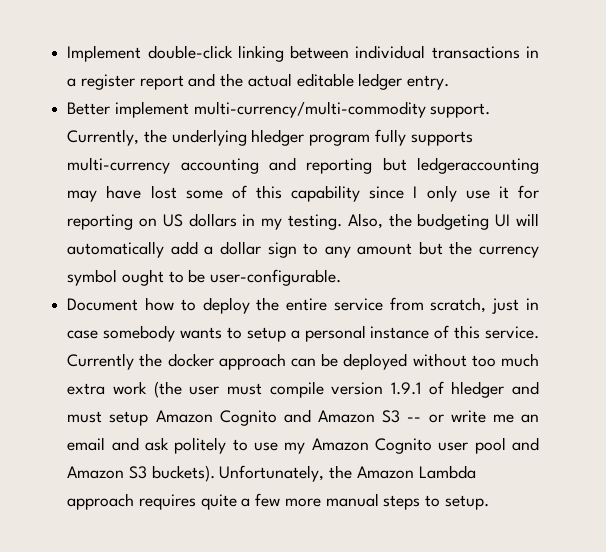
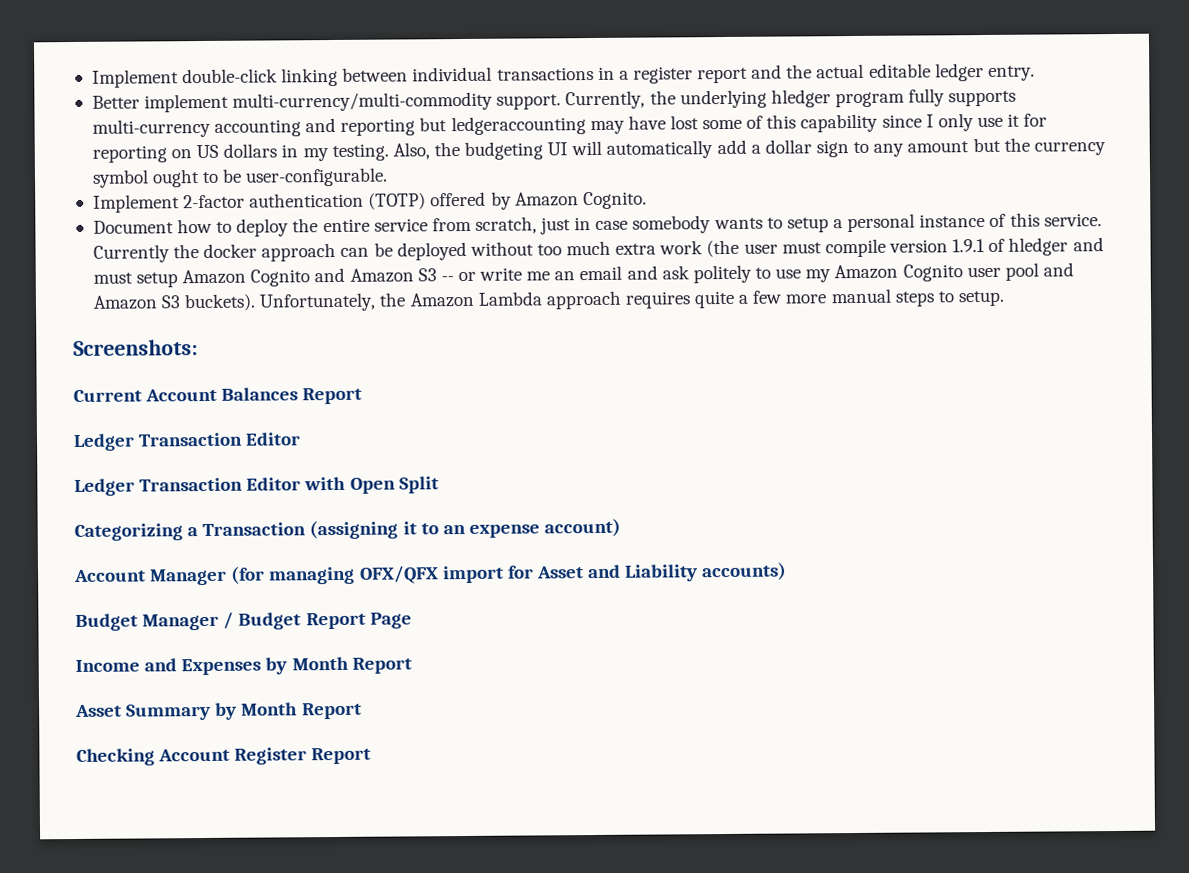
(342, 277) none -> [92,191,647,213] // Implement 2-factor authentication (TOTP) offered by Amazon Cognito.
(489, 502) none -> [73,339,198,356] [73,387,363,405] [73,432,302,451] [74,476,439,496] [74,518,622,541] [74,562,788,586] [75,611,412,631] [75,656,412,676] [75,702,362,721] [76,747,372,766] // Screenshots: // Current Account Balances Report // Ledger Transaction Editor // Ledger Transaction Editor with Open Split // Categorizing a Transaction (assigning it to an expense account) // Account Manager (for managing OFX/QFX import for Asset and Liability accounts) // Budget Manager / Budget Report Page // Income and Expenses by Month Report // Asset Summary by Month Report // Checking Account Register Report

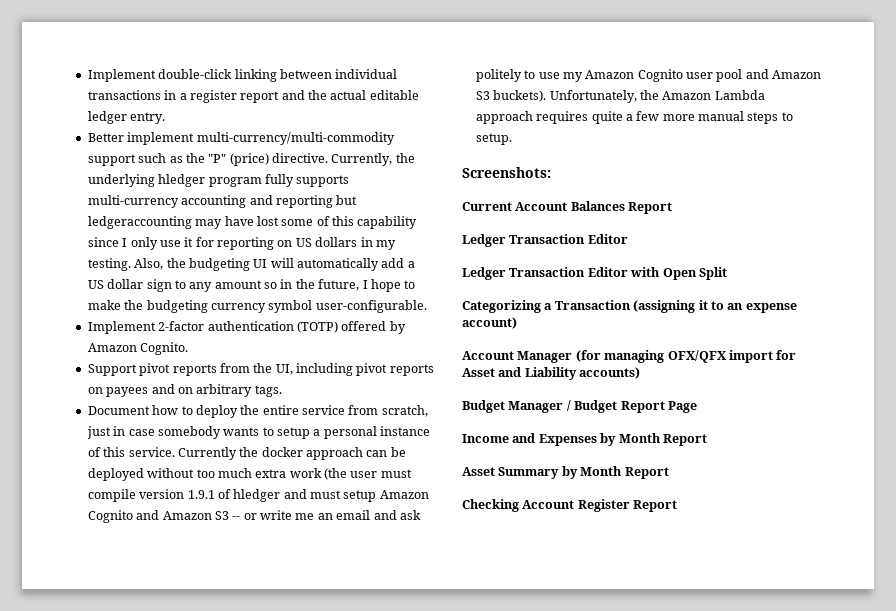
[496,94,562,110] support. -> [87,153,328,166] support such as the "P" (price) directive.
(761, 149) none -> [87,280,104,289] US
[972,137,1106,156] [91,168,243,188] but the currency symbol ought to be -> [264,279,416,292] [87,300,313,313] so in the future, I hope to make the budgeting currency symbol
(647, 200) none -> [87,363,434,376] [87,384,282,397] // Support pivot reports from the UI, including pivot reports on payees and on arbitrary tags.

